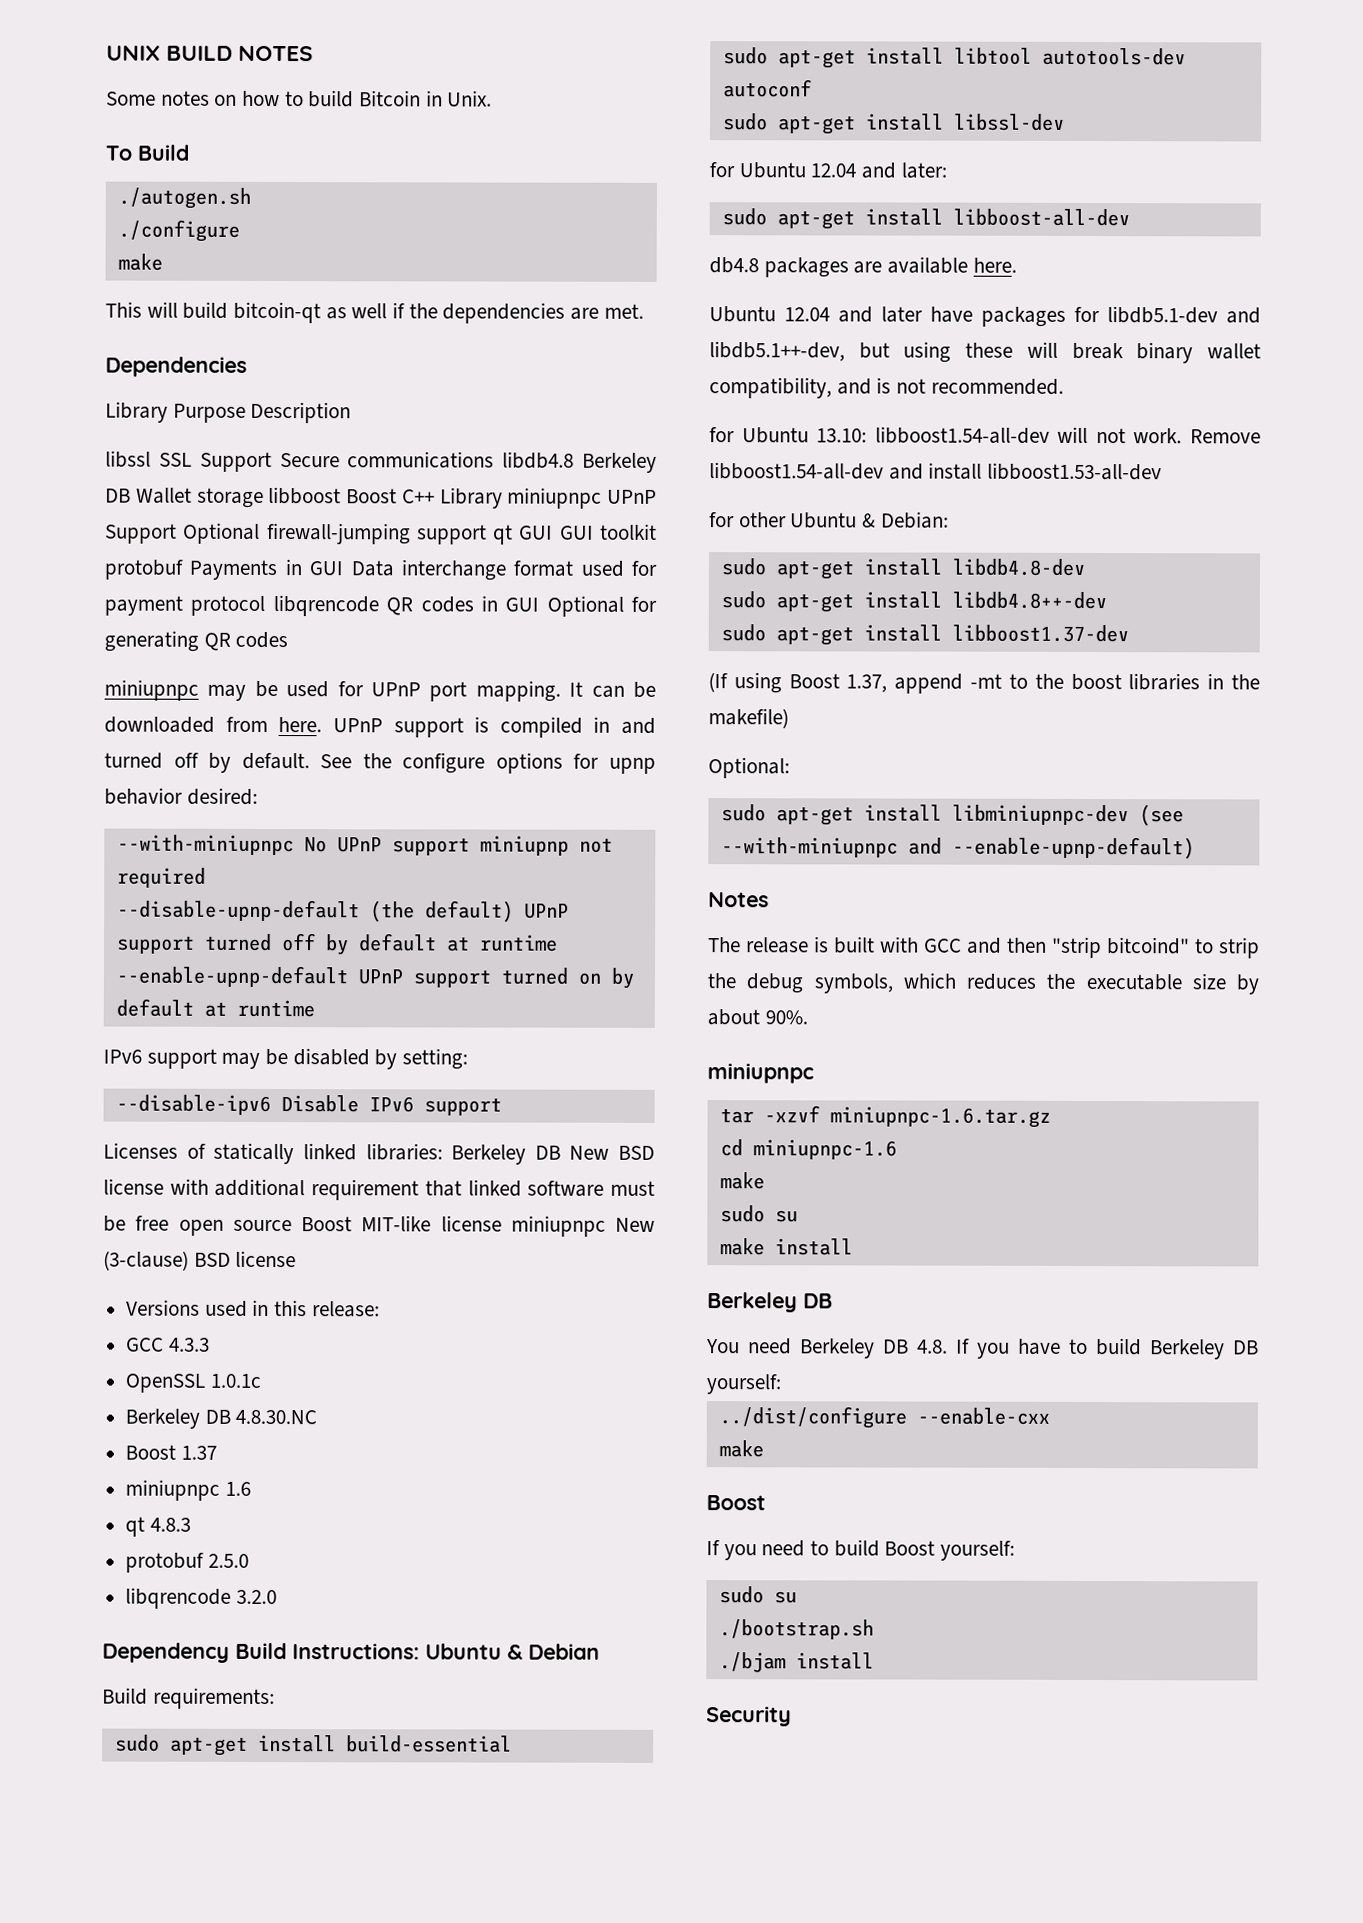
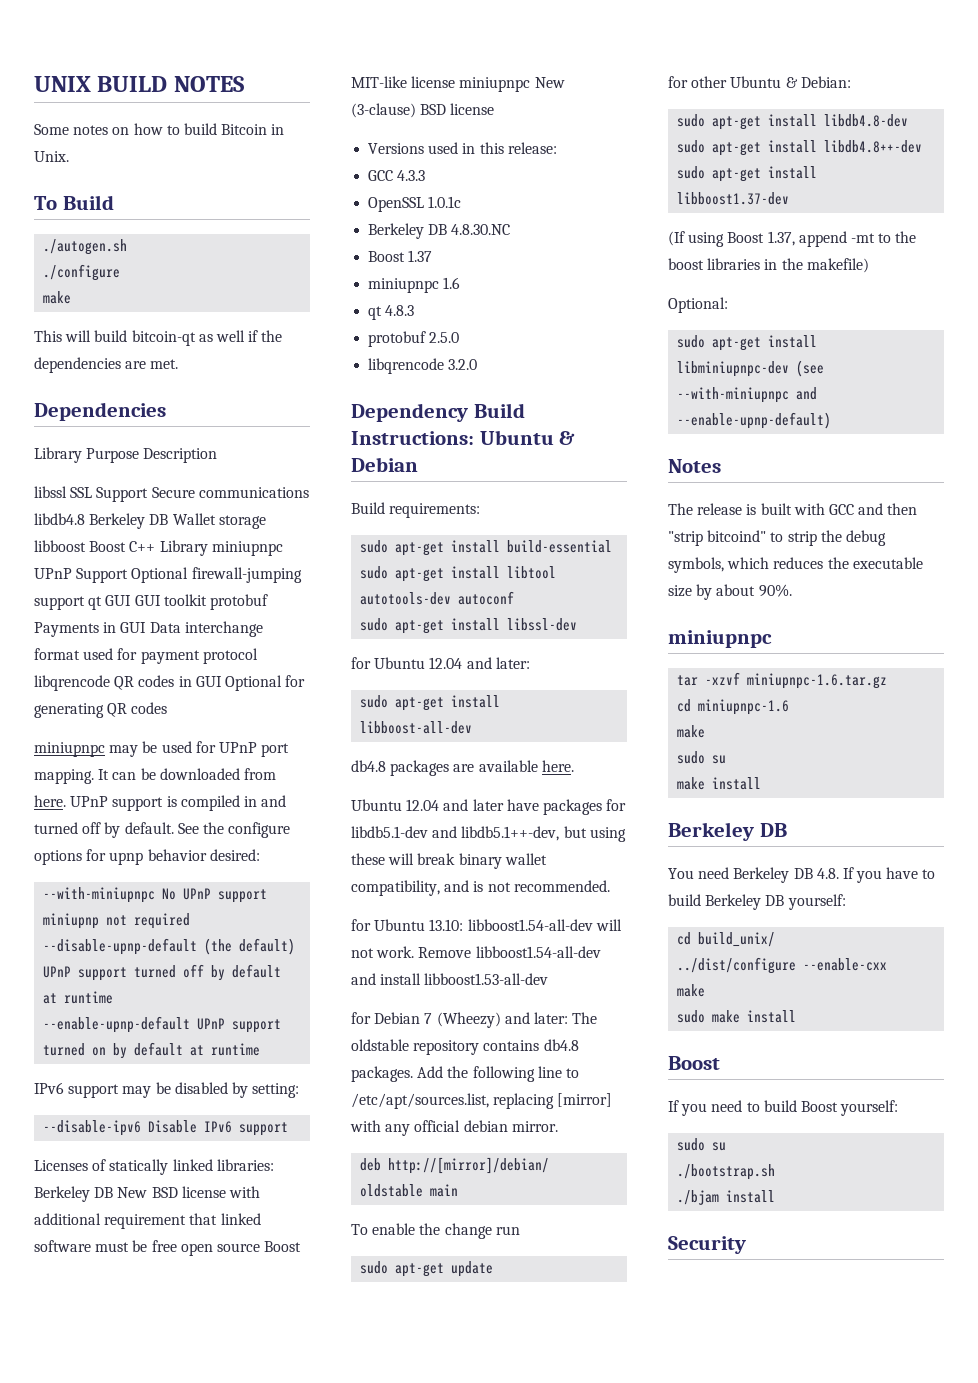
(1163, 471) none -> [351,1012,598,1028] [351,1039,579,1055] [351,1066,579,1082] [351,1093,613,1109] [350,1120,558,1136] [360,1157,550,1174] [360,1184,459,1197] [351,1223,520,1239] [360,1261,494,1277] // for Debian 7 (Wheezy) and later: The oldstable repository contains db4.8 packages. Add the following line to /etc/apt/sources.list, replacing [mirror] with any official debian mirror. // deb http://[mirror]/debian/ oldstable main // To enable the change run // sudo apt-get update
(781, 1384) none -> [677,932,776,947] // cd build_unix/
(764, 1449) none -> [677,1010,797,1023] // sudo make install

